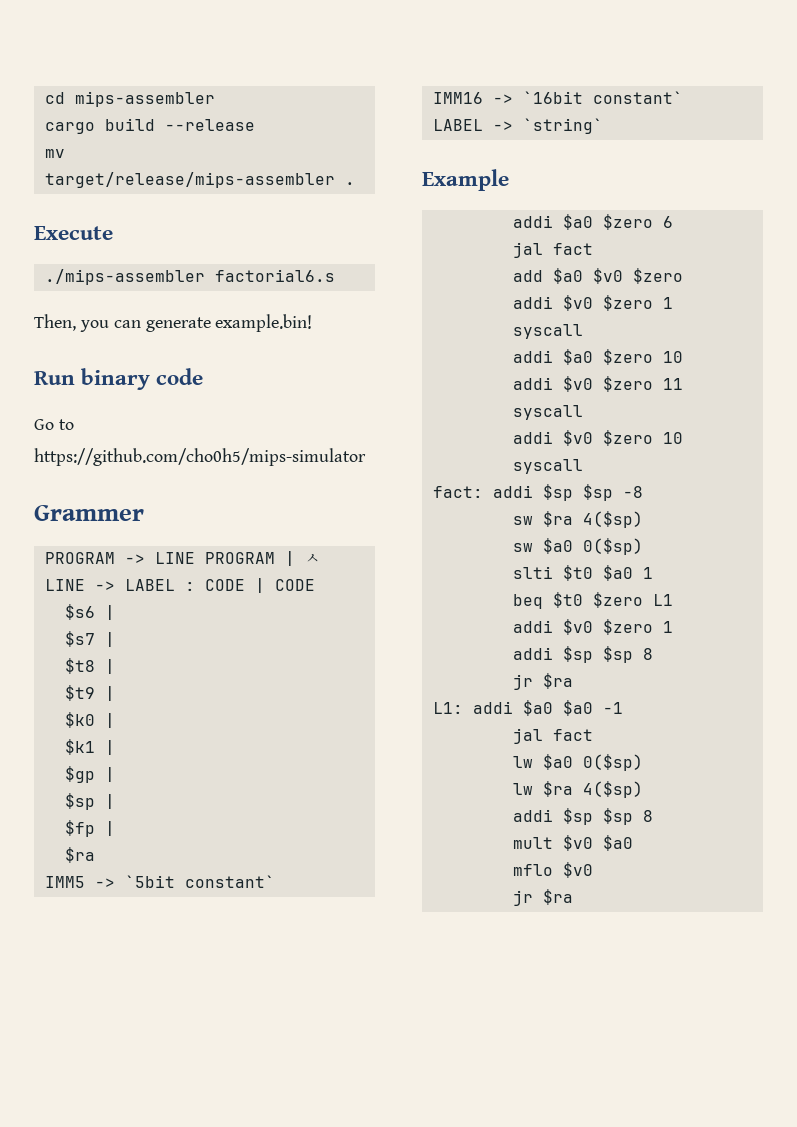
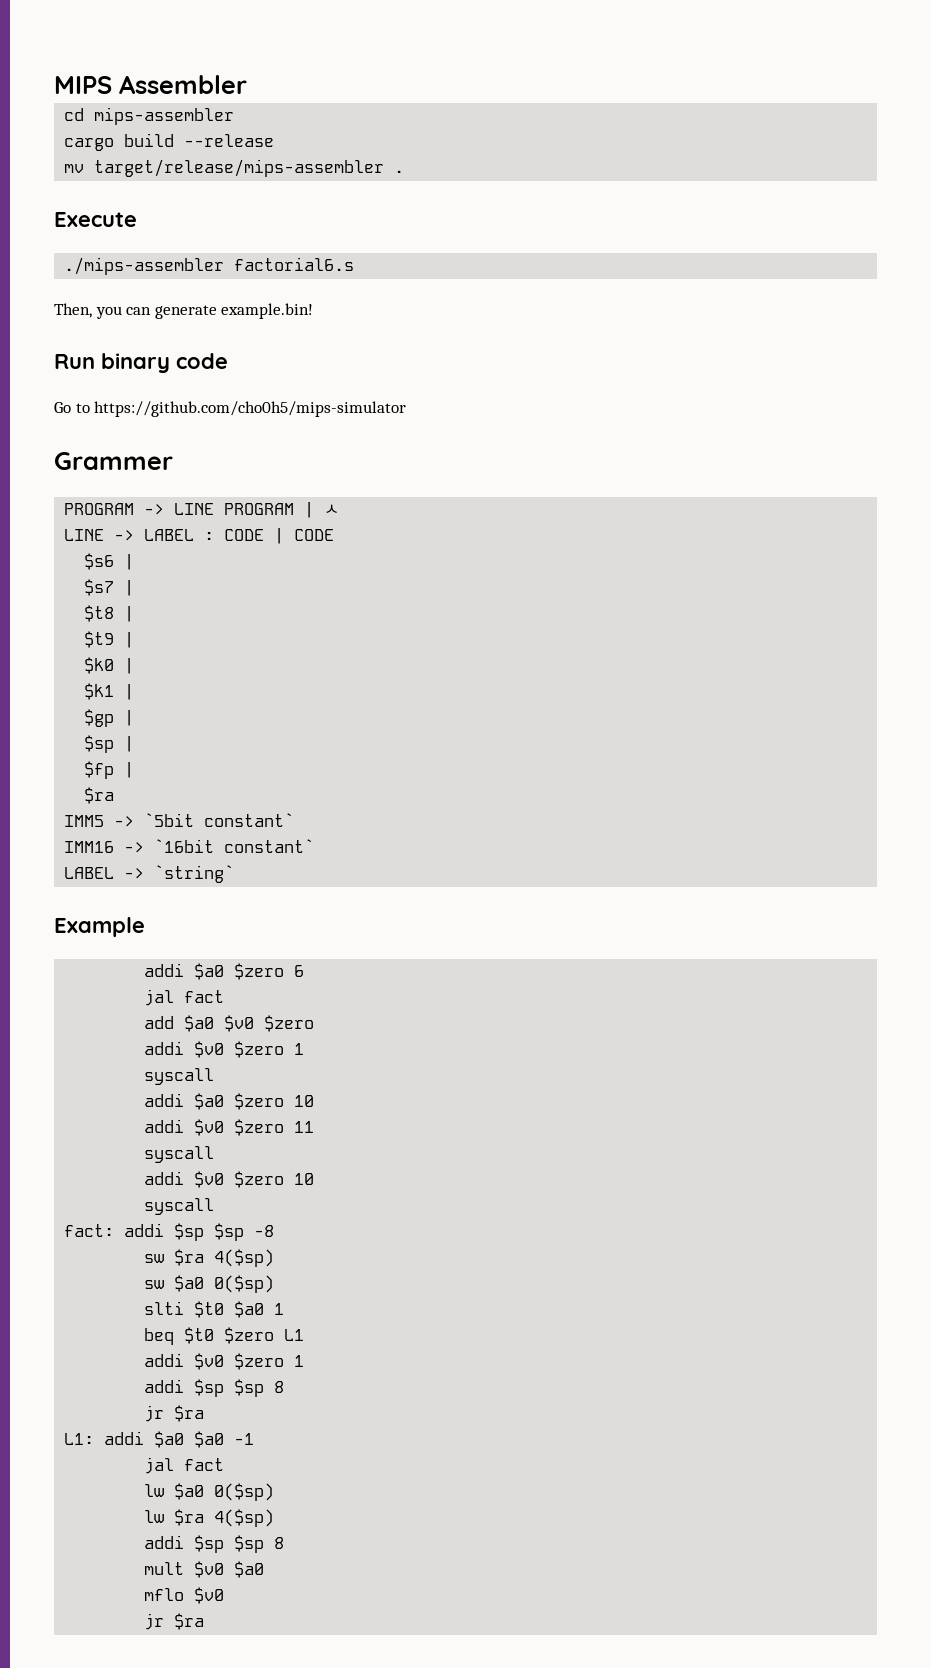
(44, 98) none -> [54,75,247,94] MIPS Assembler //

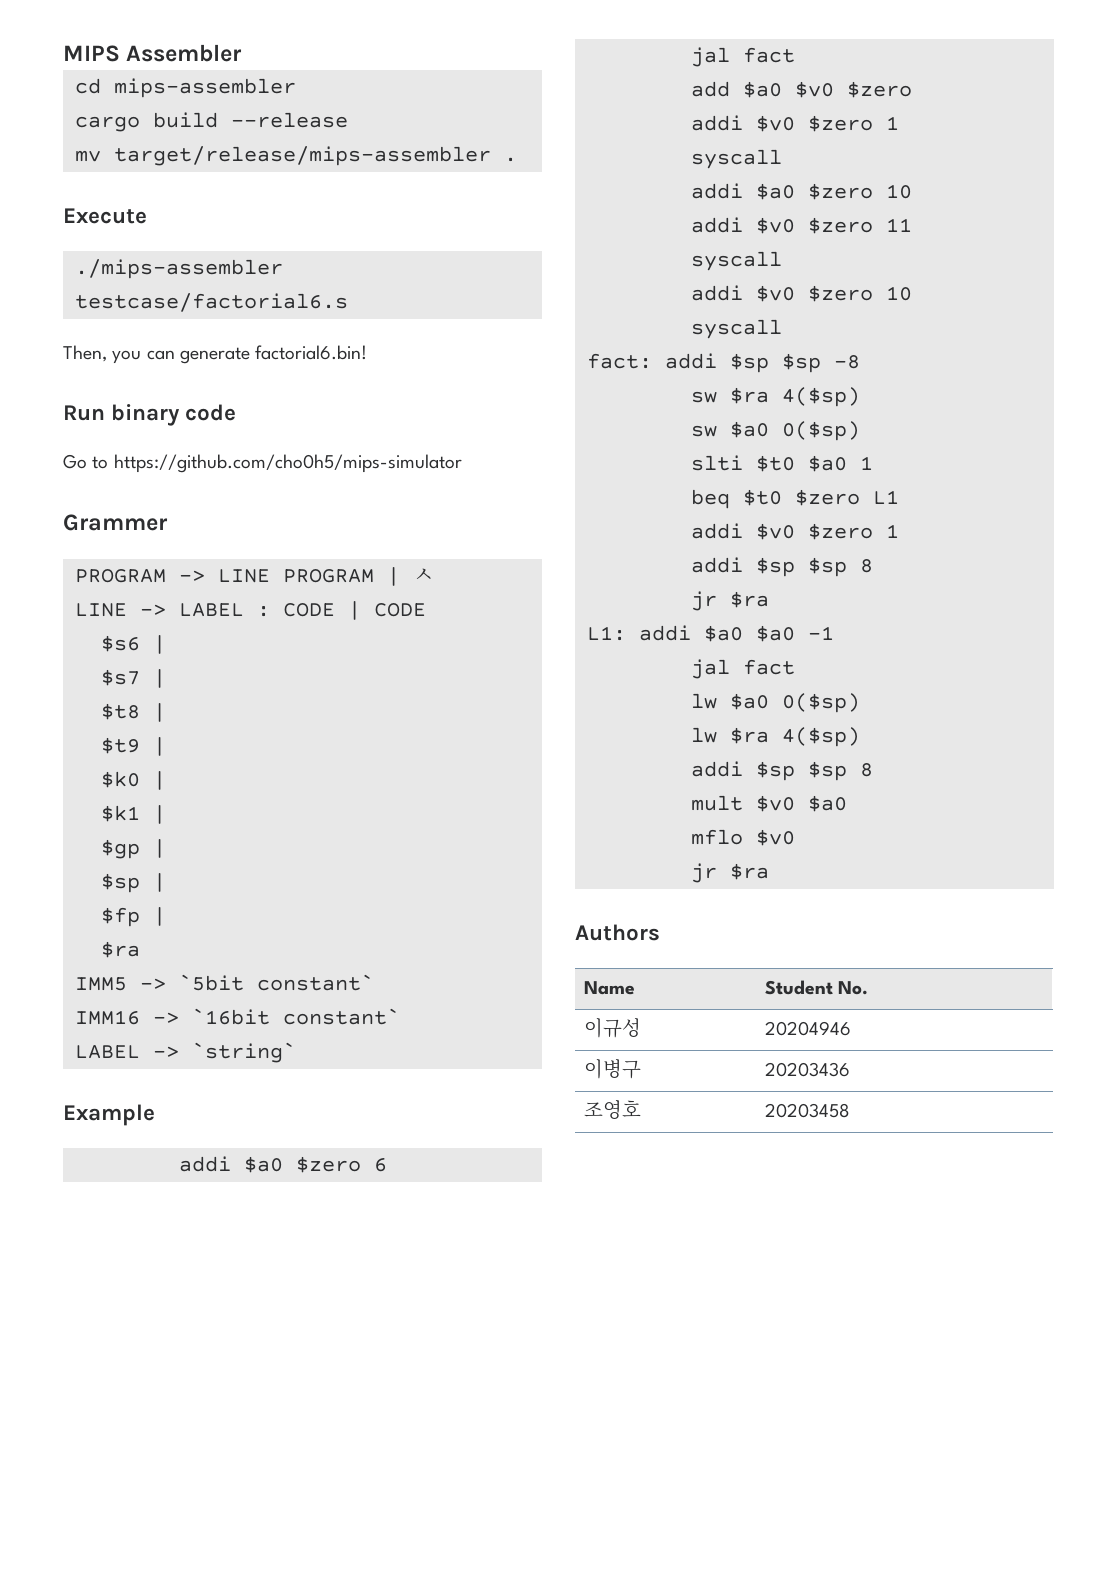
[234,257,355,271] factorial6.s -> [74,293,348,312] testcase/factorial6.s
[221,303,314,319] example.bin! -> [255,345,368,360] factorial6.bin!
(205, 1621) none -> [575,924,660,941] [583,981,635,995] [764,980,868,995] [583,1018,641,1038] [764,1021,851,1036] [583,1059,641,1079] [764,1062,850,1077] [583,1100,641,1119] [764,1103,850,1118] // Authors // Name | Student No. // 이규성 | 20204946 // 이병구 | 20203436 // 조영호 | 20203458

